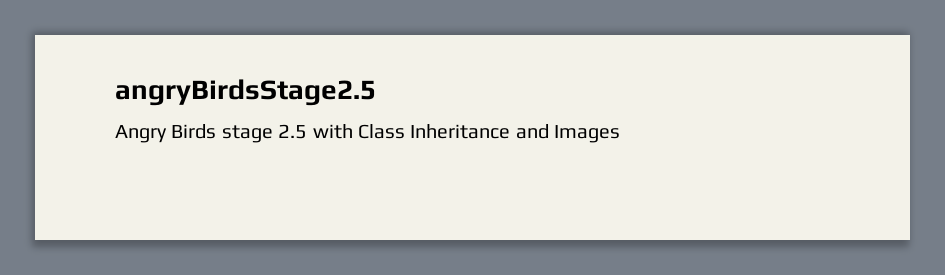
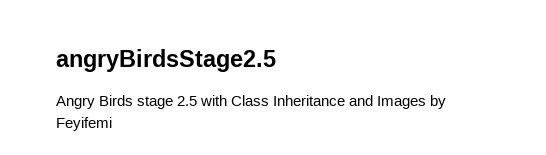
(621, 134) none -> [430,95,447,109] [56,117,112,131] by Feyifemi

